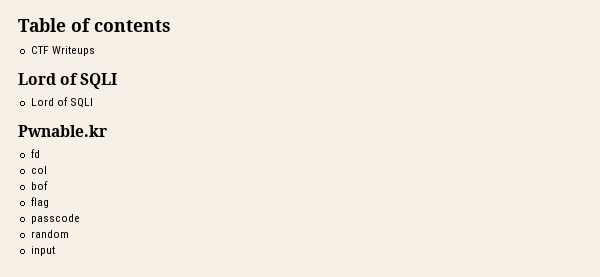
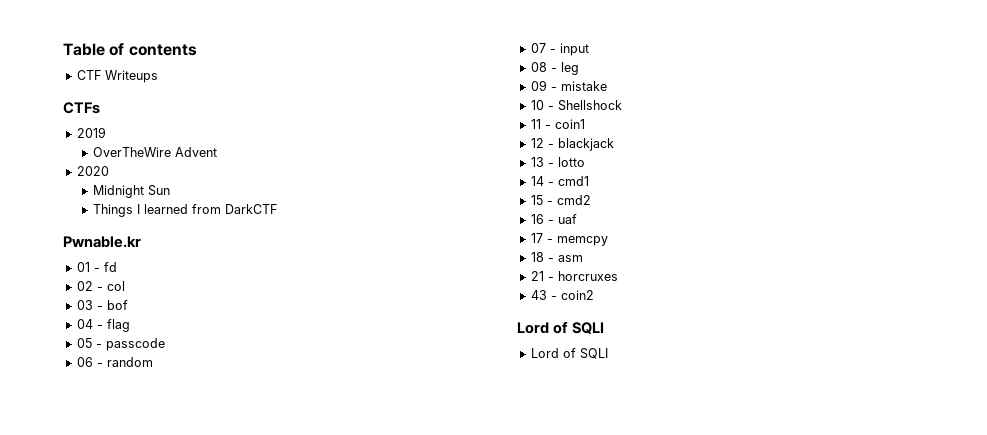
(95, 51) none -> [63,102,100,114] [76,127,106,138] [92,147,217,157] [76,166,109,176] [92,185,170,198] [92,204,277,217] [63,236,141,248] [76,262,117,272] [76,281,125,291] [76,300,128,310] [76,319,130,332] [76,338,165,351] [76,357,153,367] [530,43,589,56] [530,62,579,75] [530,80,607,91] [530,100,622,111] [530,119,585,129] [530,138,614,151] [530,157,585,167] [530,176,589,186] [530,195,591,205] [530,214,577,224] [530,233,608,246] [530,252,583,262] [530,271,618,281] [530,290,594,300] // CTFs // 2019 // OverTheWire Advent // 2020 // Midnight Sun // Things I learned from DarkCTF // Pwnable.kr // 01 - fd // 02 - col // 03 - bof // 04 - flag // 05 - passcode // 06 - random // 07 - input // 08 - leg // 09 - mistake // 10 - Shellshock // 11 - coin1 // 12 - blackjack // 13 - lotto // 14 - cmd1 // 15 - cmd2 // 16 - uaf // 17 - memcpy // 18 - asm // 21 - horcruxes // 43 - coin2
[18,125,107,137] [30,149,40,158] [30,166,47,174] [30,181,48,190] [30,197,49,208] [30,214,80,224] [30,230,69,238] [30,246,55,256] // Pwnable.kr // fd // col // bof // flag // passcode // random // input -> (608, 353) none

